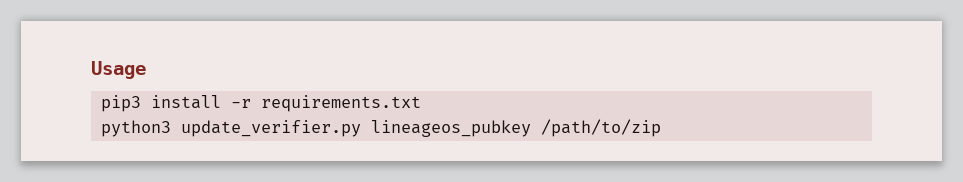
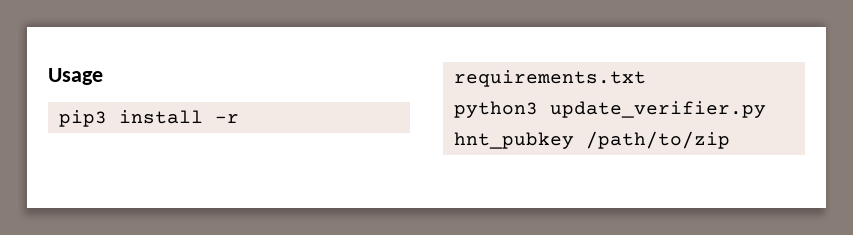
[370,120,531,137] lineageos_pubkey -> [453,132,574,149] hnt_pubkey

